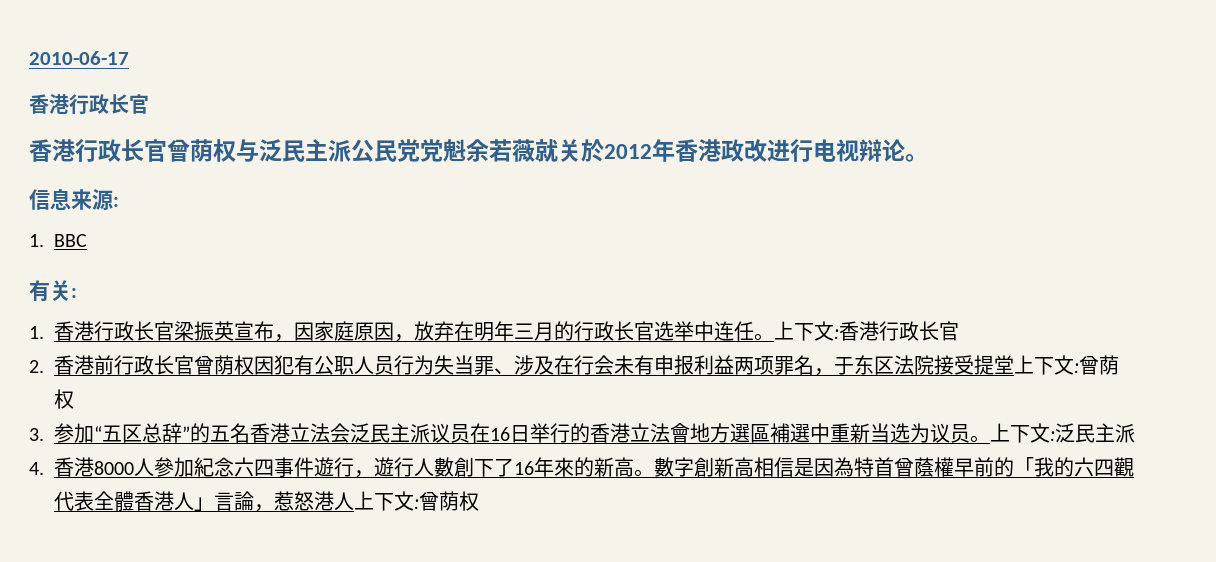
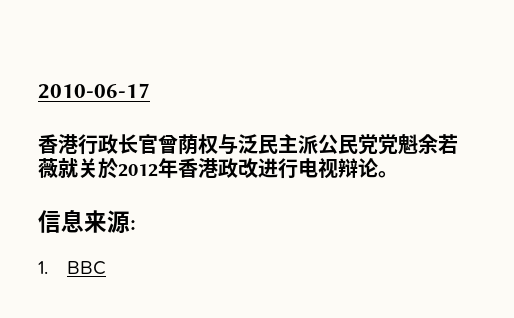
[29,139,167,162] // 香港行政长官 -> (158, 144) none
[29,280,77,301] [29,321,959,342] [29,355,1119,376] [54,389,74,409] [29,423,1135,443] [29,457,1134,478] [54,491,479,512] // 有关: // 1.香港行政长官梁振英宣布，因家庭原因，放弃在明年三月的行政长官选举中连任。上下文:香港行政长官 // 2.香港前行政长官曾荫权因犯有公职人员行为失当罪、涉及在行会未有申报利益两项罪名，于东区法院接受提堂上下文:曾荫权 // 3.参加“五区总辞”的五名香港立法会泛民主派议员在16日举行的香港立法會地方選區補選中重新当选为议员。上下文:泛民主派 // 4.香港8000人參加紀念六四事件遊行，遊行人數創下了16年來的新高。數字創新高相信是因為特首曾蔭權早前的「我的六四觀代表全體香港人」言論，惹怒港人上下文:曾荫权 -> (106, 268) none

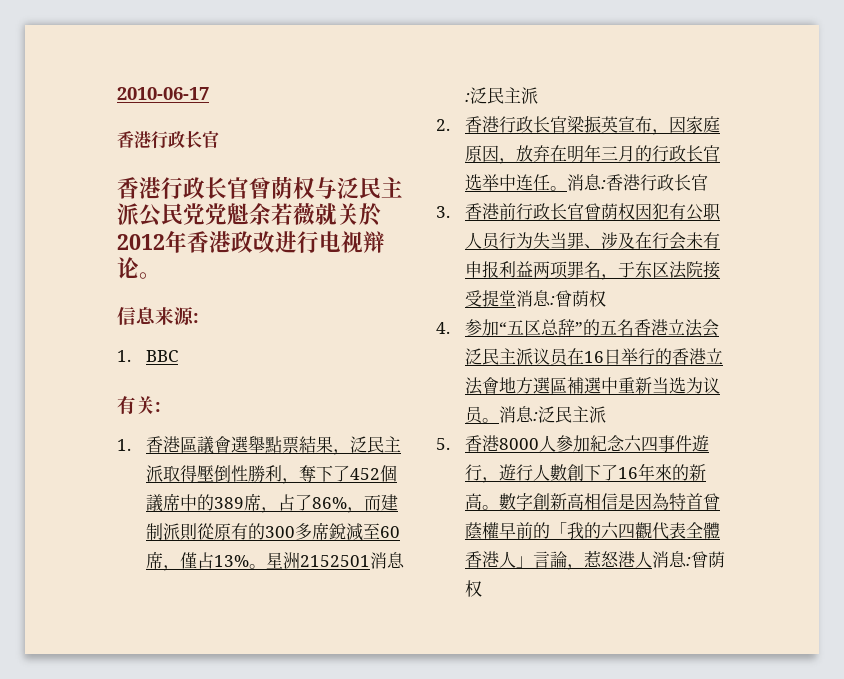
(158, 144) none -> [117,177,249,199] // 香港行政长官
(106, 268) none -> [117,396,161,415] [117,435,401,455] [145,465,397,484] [145,493,398,513] [145,522,400,541] [145,551,405,571] [464,87,538,104] [436,115,720,135] [464,144,720,164] [464,174,708,191] [436,203,721,221] [464,232,720,250] [464,261,720,280] [464,290,606,307] [436,319,719,337] [464,348,723,366] [464,377,720,395] [464,406,606,424] [436,435,709,452] [464,463,706,483] [464,493,720,511] [464,522,720,540] [464,550,725,570] [464,580,482,597] // 有关: // 1.香港區議會選舉點票結果，泛民主派取得壓倒性勝利，奪下了452個議席中的389席，占了86%，而建制派則從原有的300多席銳減至60席，僅占13%。星洲2152501消息:泛民主派 // 2.香港行政长官梁振英宣布，因家庭原因，放弃在明年三月的行政长官选举中连任。消息:香港行政长官 // 3.香港前行政长官曾荫权因犯有公职人员行为失当罪、涉及在行会未有申报利益两项罪名，于东区法院接受提堂消息:曾荫权 // 4.参加“五区总辞”的五名香港立法会泛民主派议员在16日举行的香港立法會地方選區補選中重新当选为议员。消息:泛民主派 // 5.香港8000人參加紀念六四事件遊行，遊行人數創下了16年來的新高。數字創新高相信是因為特首曾蔭權早前的「我的六四觀代表全體香港人」言論，惹怒港人消息:曾荫权

